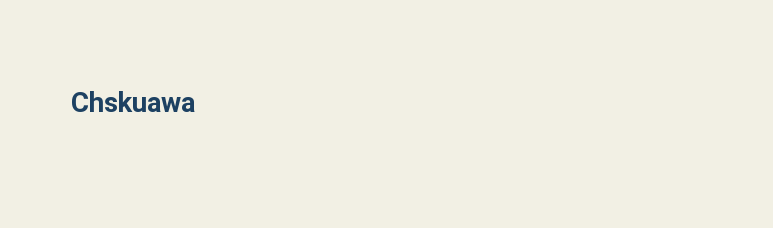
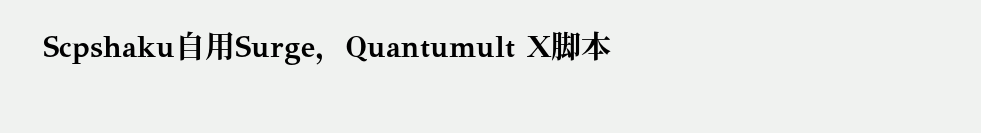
[71,91,195,112] Chskuawa -> [43,31,611,65] Scpshaku自用Surge，Quantumult X脚本

